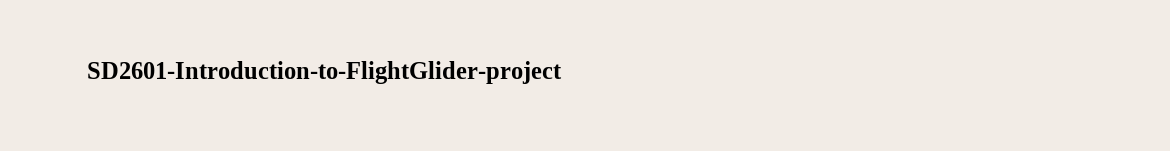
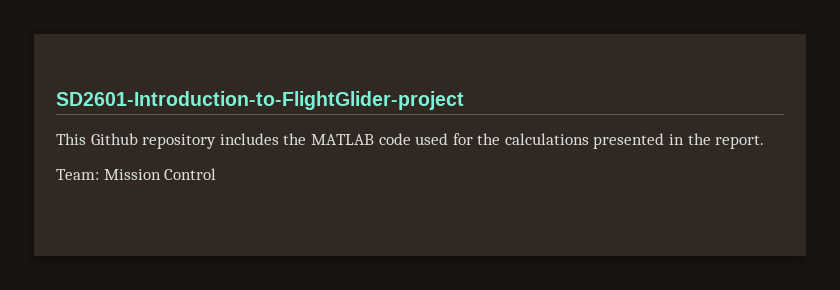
(562, 72) none -> [56,133,765,149] [56,168,217,180] // This Github repository includes the MATLAB code used for the calculations presented in the report. // Team: Mission Control

